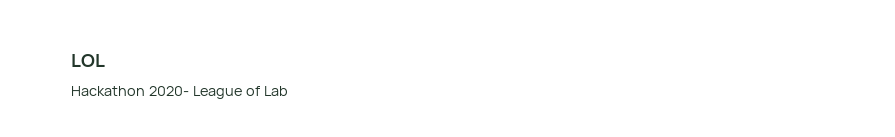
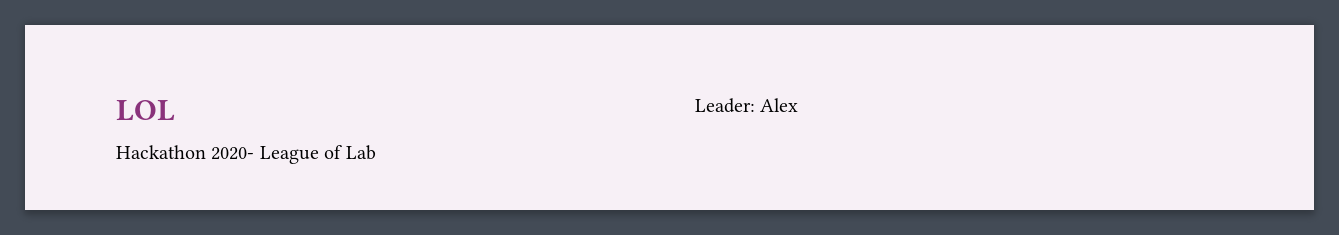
(288, 91) none -> [695,98,799,113] // Leader: Alex

